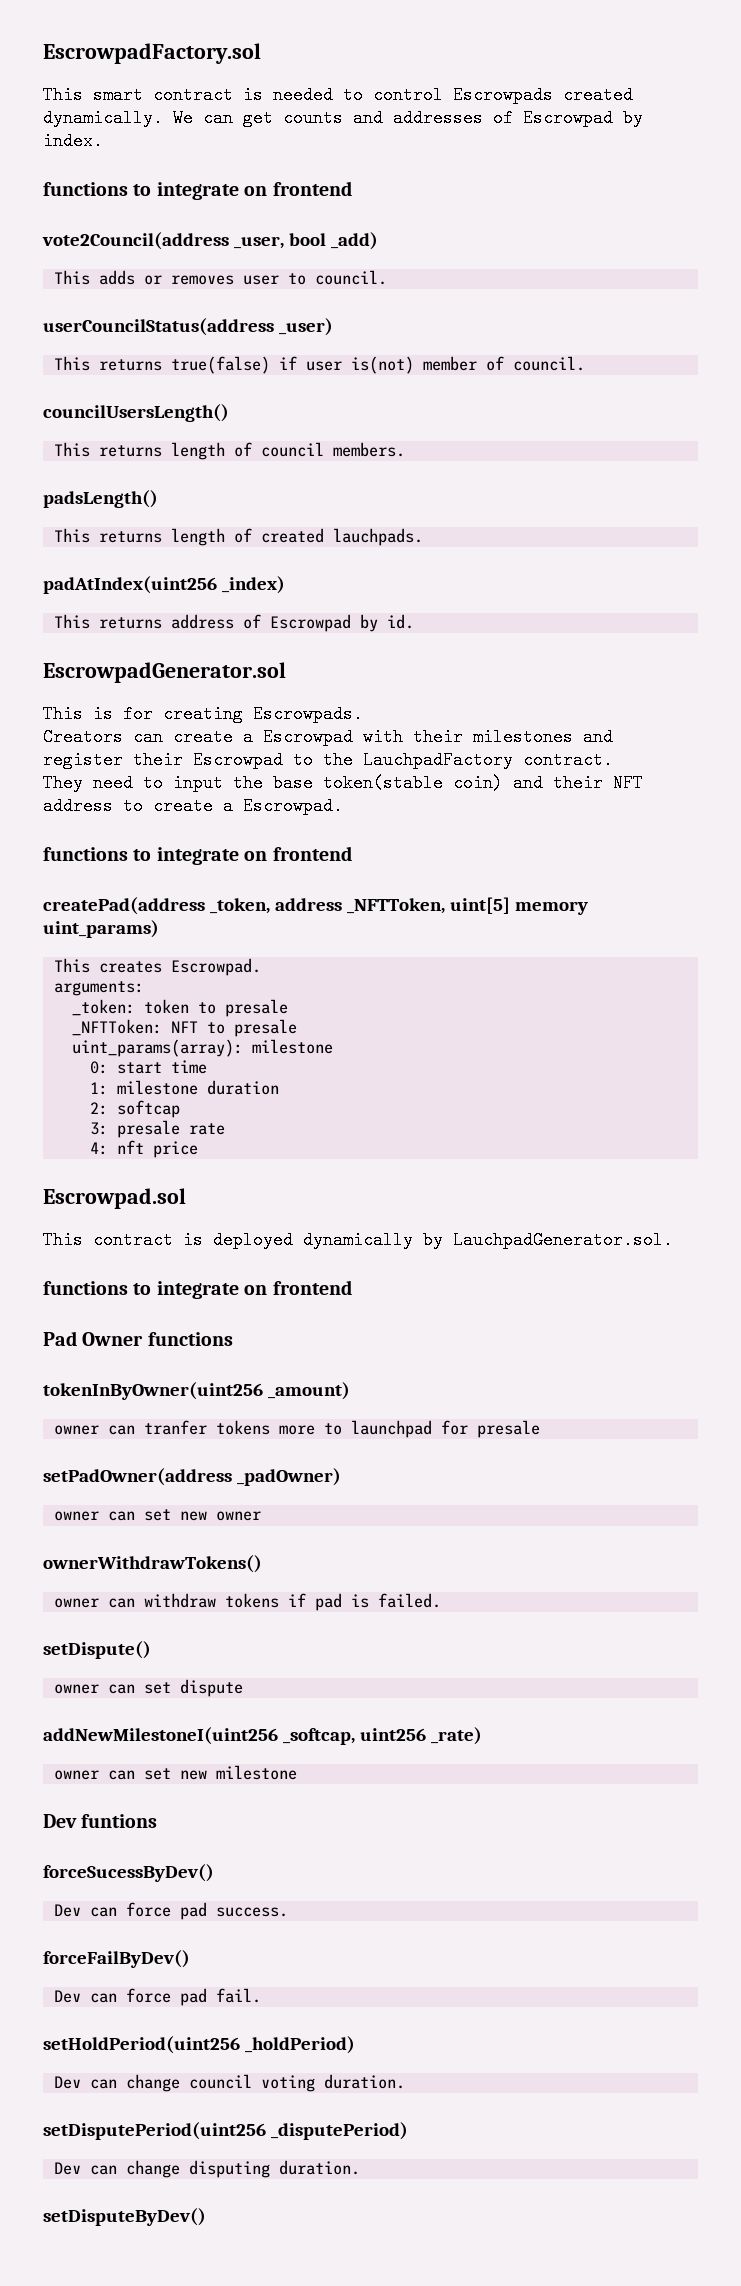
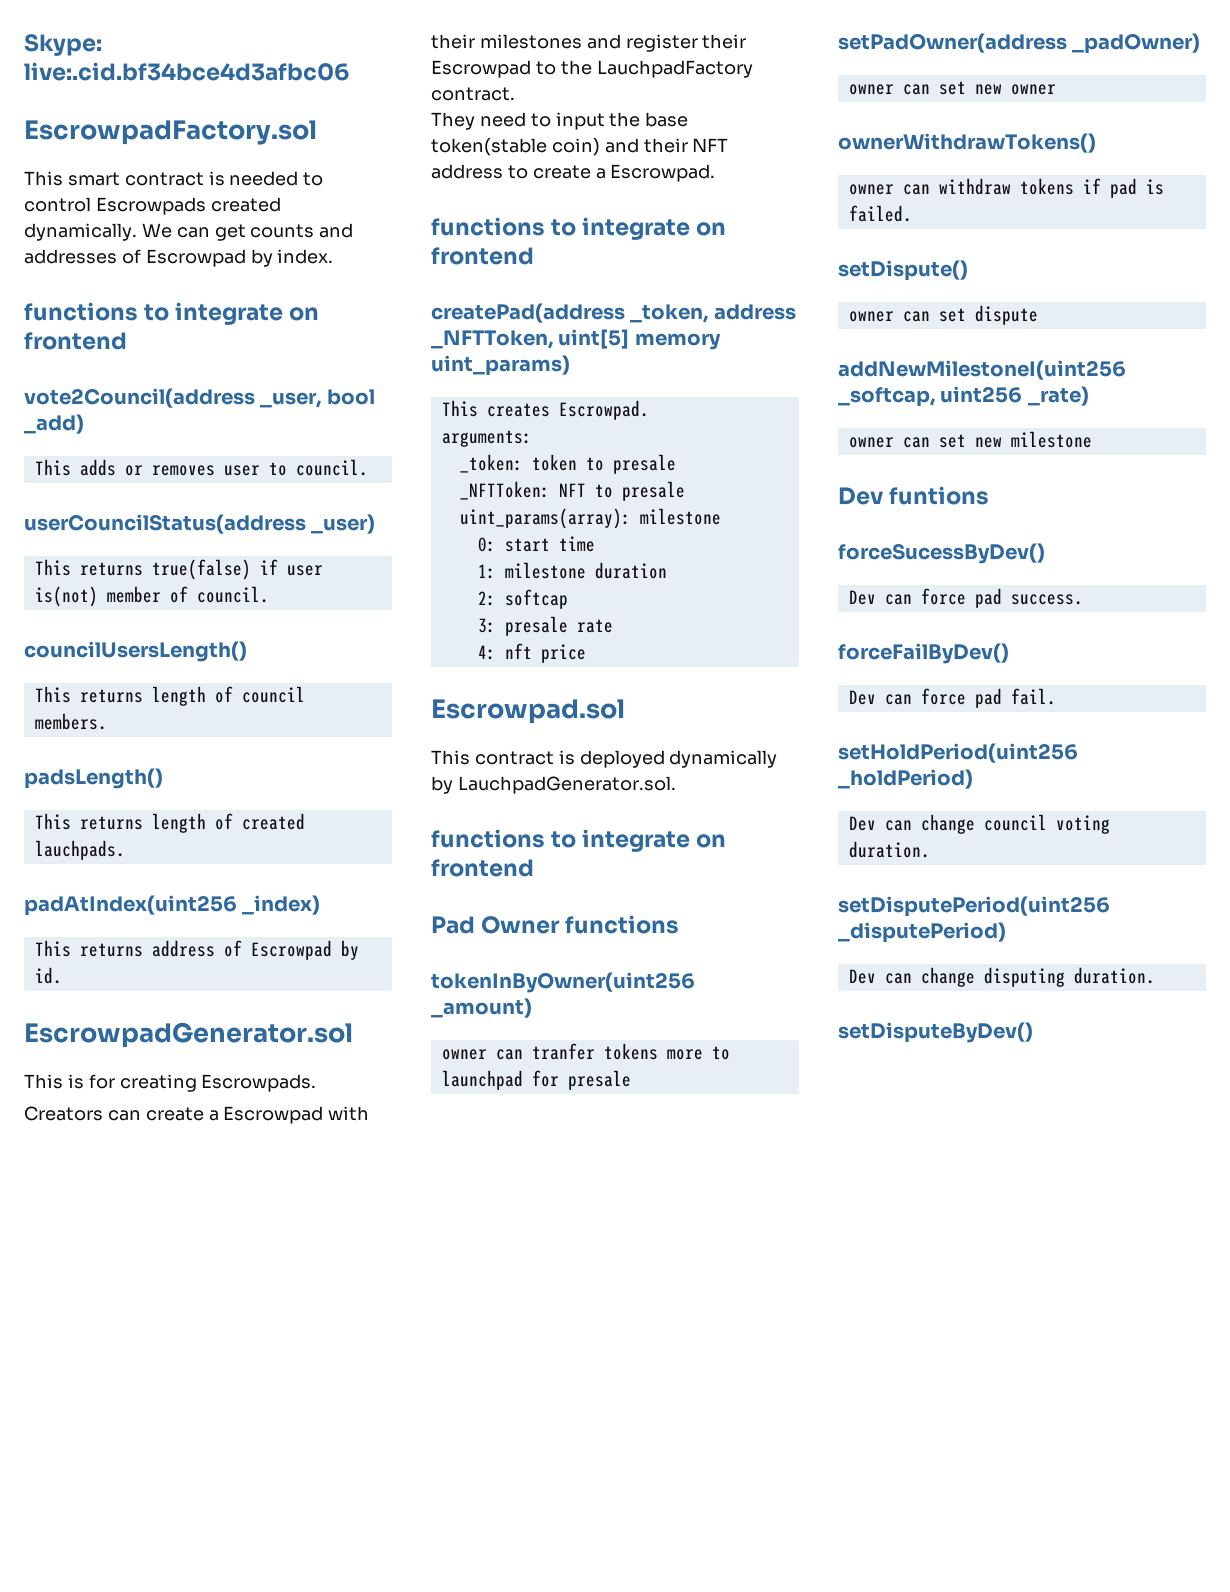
(43, 53) none -> [24,34,102,56] [24,62,349,81] Skype: live:.cid.bf34bce4d3afbc06 //

